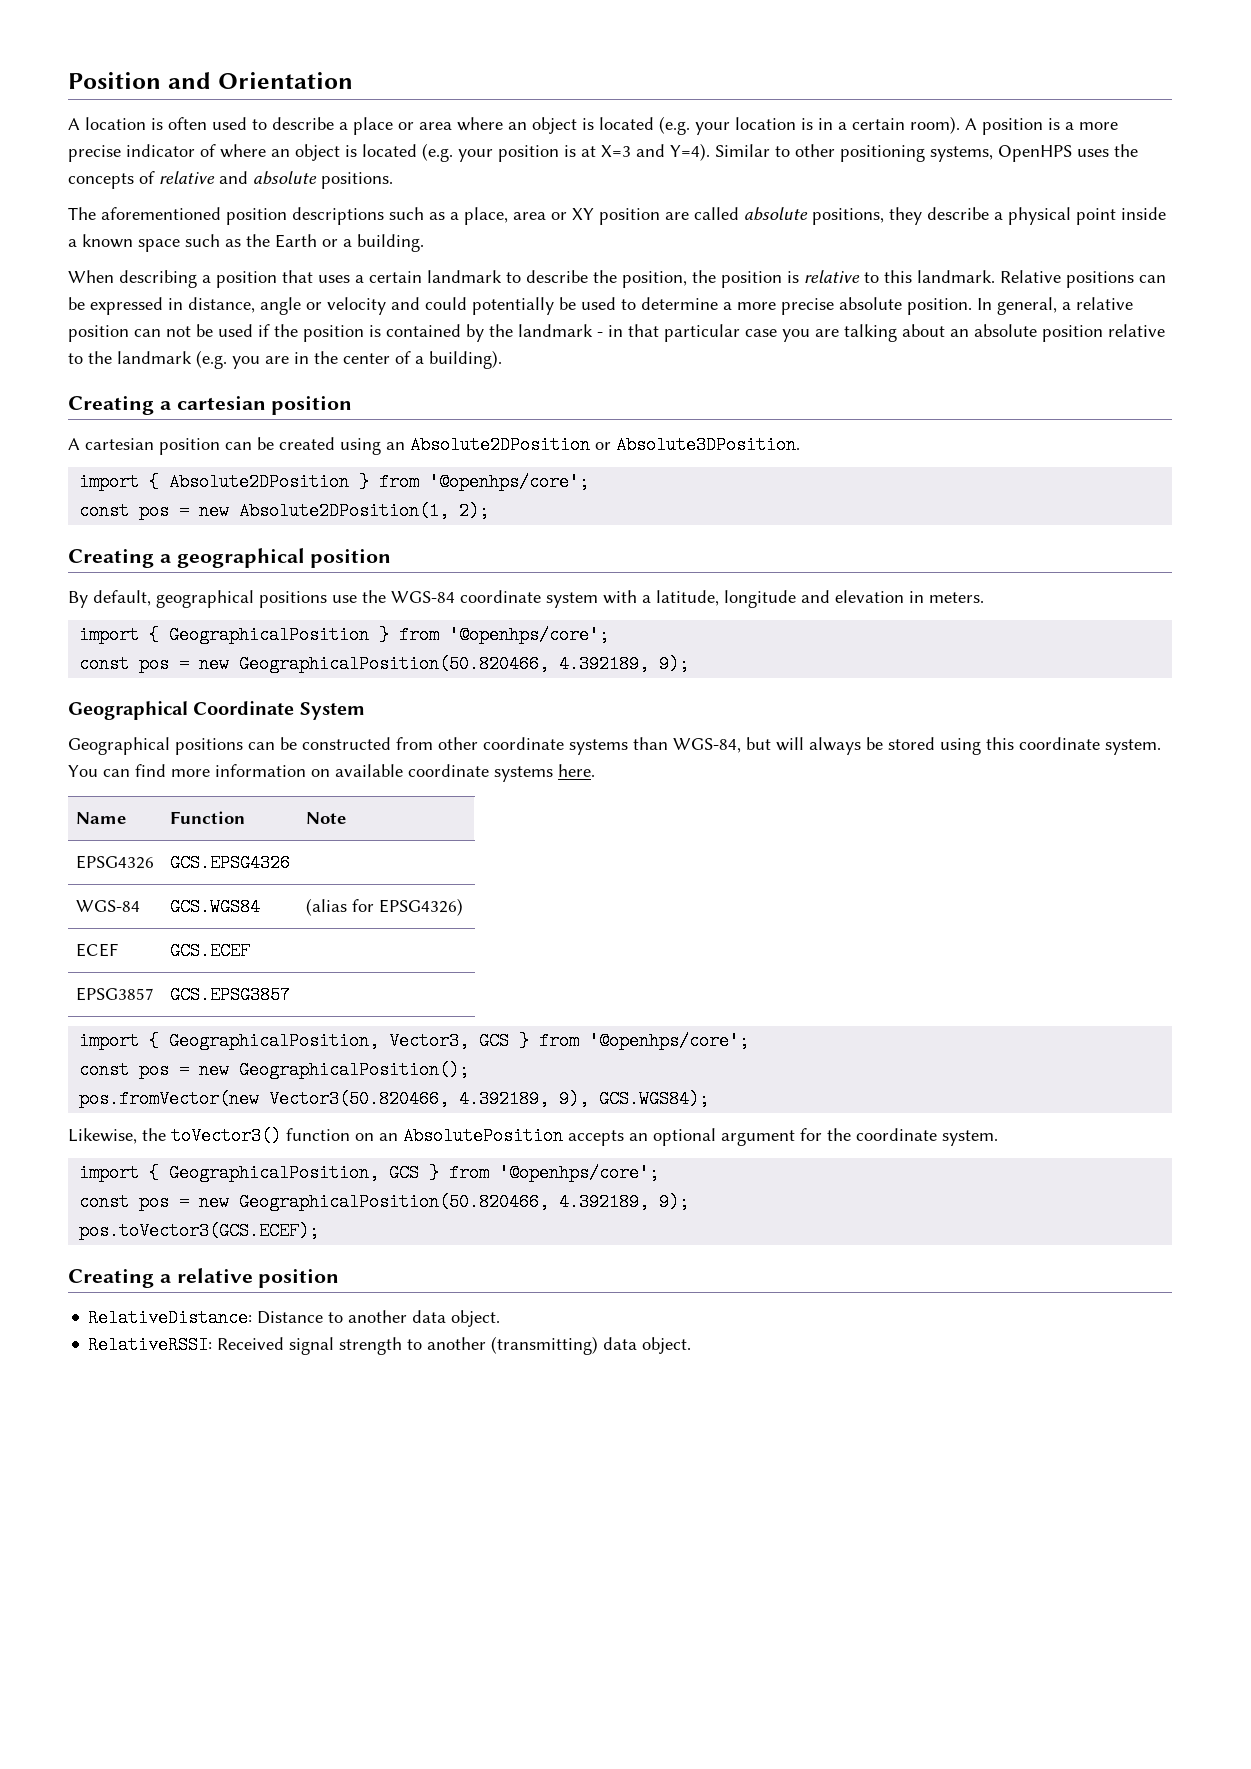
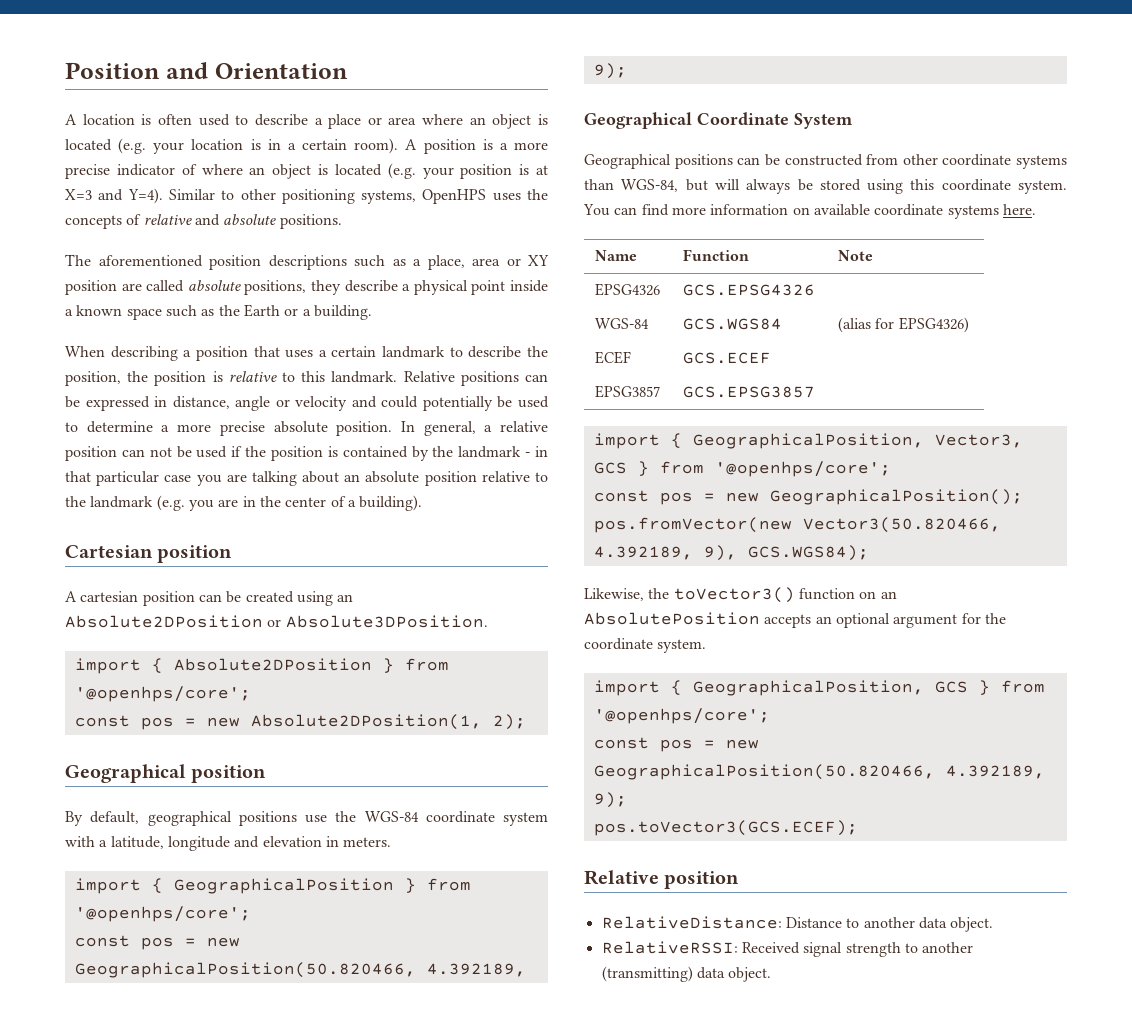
[68,396,266,415] Creating a cartesian -> [65,545,153,558] Cartesian
[68,548,305,568] Creating a geographical -> [65,764,186,783] Geographical
[68,1268,253,1288] Creating a relative -> [584,870,659,885] Relative

